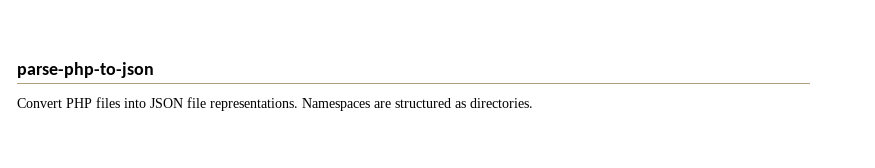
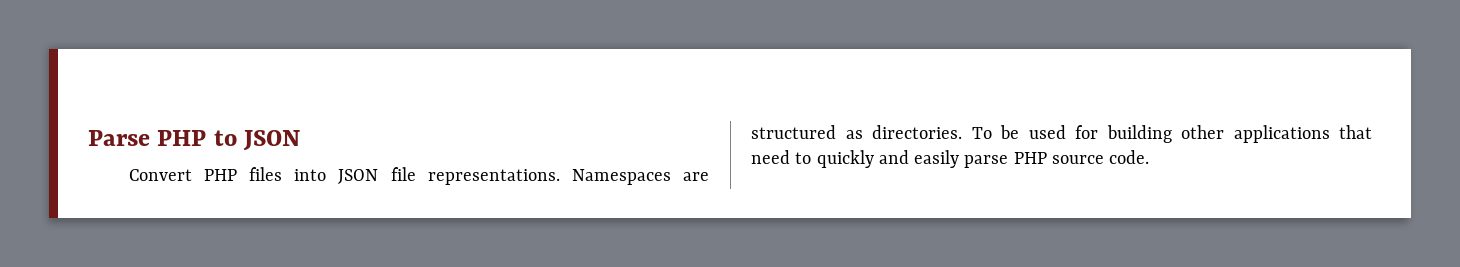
[17,62,154,78] parse-php-to-json -> [88,130,301,151] Parse PHP to JSON
(533, 103) none -> [971,125,1372,143] [751,150,1150,168] To be used for building other applications that need to quickly and easily parse PHP source code.

